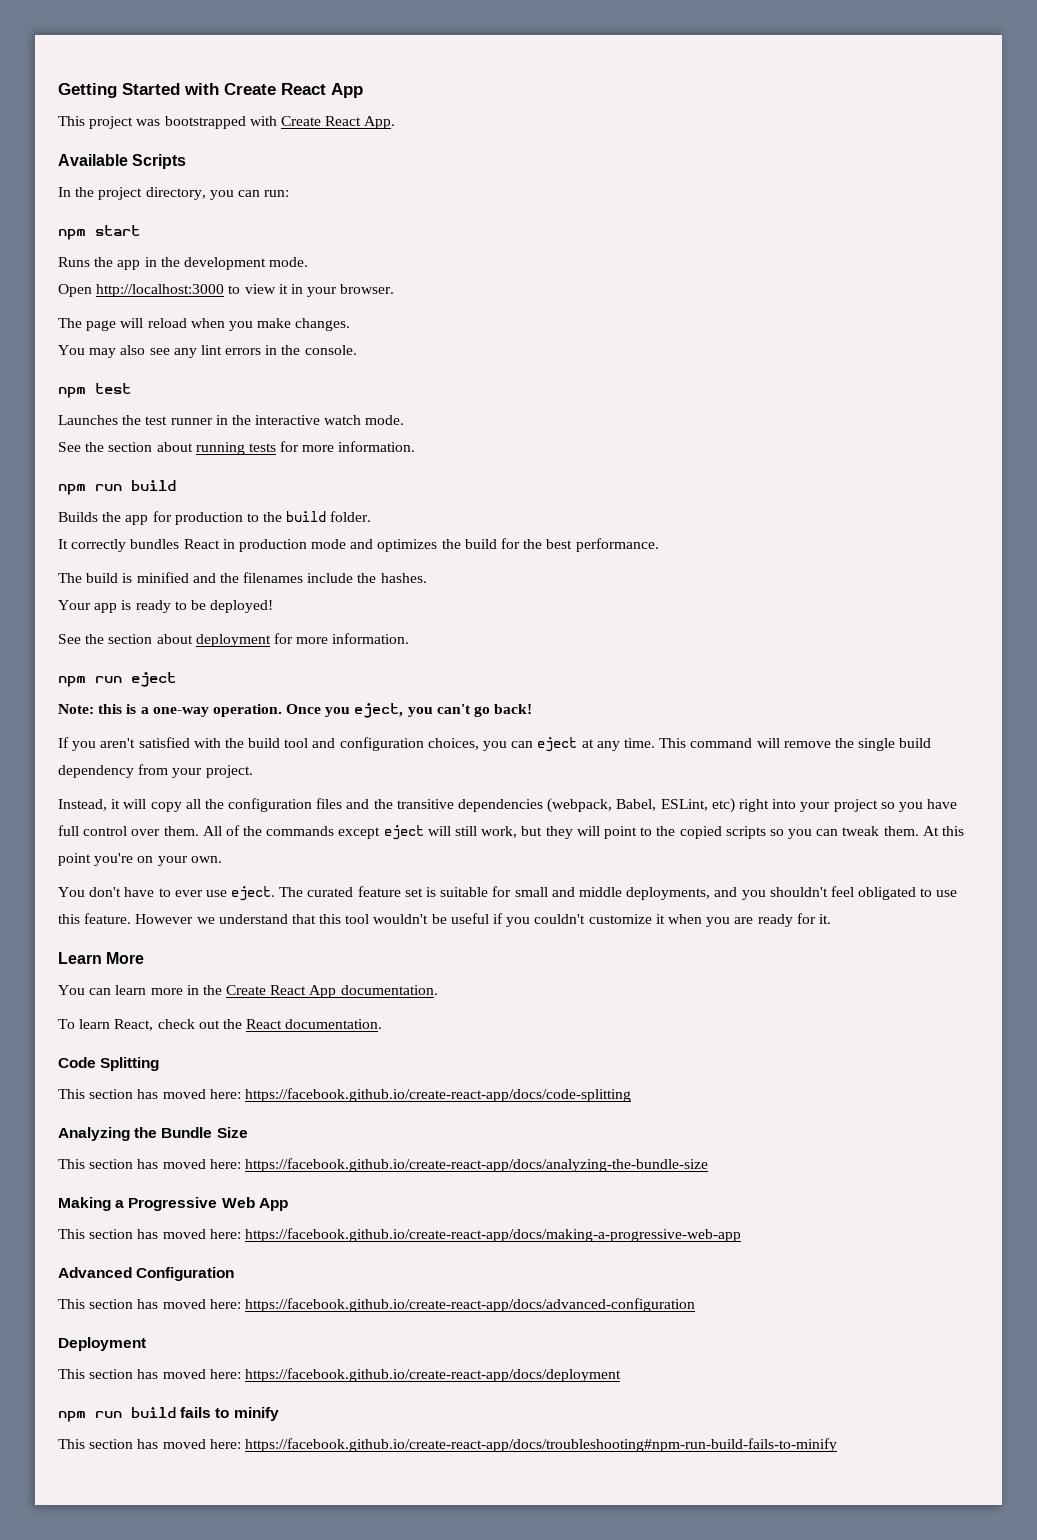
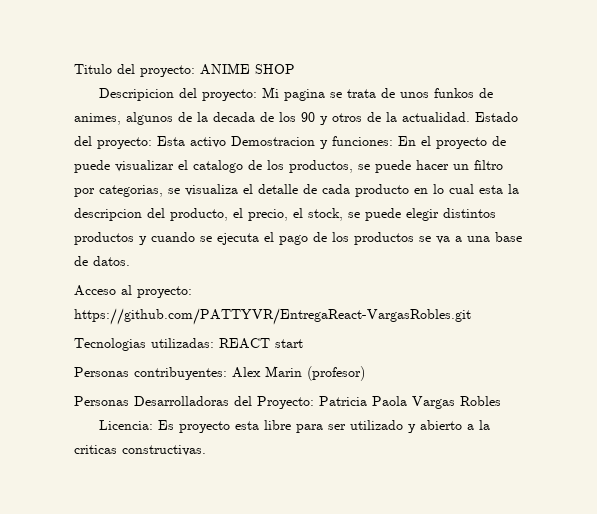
[58,83,363,98] [58,116,396,129] [58,154,187,169] [58,187,290,200] [58,225,140,240] [58,257,309,270] [58,284,395,297] [58,318,351,331] [58,345,357,358] [58,383,131,398] [58,415,405,425] [58,441,416,455] [58,480,176,495] [58,511,372,525] [58,538,659,552] [58,572,427,583] [58,600,274,613] [58,633,410,647] [58,672,176,687] [58,703,533,718] [58,737,932,752] [58,764,253,778] [58,798,958,813] [58,825,964,840] [58,853,222,866] [58,886,958,901] [58,913,831,927] [58,952,145,964] [58,985,438,998] [58,1019,383,1031] [58,1057,160,1071] [58,1088,631,1102] [58,1127,248,1141] [58,1158,708,1172] [58,1197,288,1211] [58,1228,741,1242] [58,1267,235,1281] [58,1298,695,1312] [58,1337,146,1351] [58,1368,621,1382] [58,1407,279,1422] [58,1438,837,1452] Getting Started with Create React App // This project was bootstrapped with Create React App. // Available Scripts // In the project directory, you can run: // npm start // Runs the app in the development mode. // Open http://localhost:3000 to view it in your browser. // The page will reload when you make changes. // You may also see any lint errors in the console. // npm test // Launches the test runner in the interactive watch mode. // See the section about running tests for more information. // npm run build // Builds the app for production to the build folder. // It correctly bundles React in production mode and optimizes the build for the best performance. // The build is minified and the filenames include the hashes. // Your app is ready to be deployed! // See the section about deployment for more information. // npm run eject // Note: this is a one-way operation. Once you eject, you can't go back! // If you aren't satisfied with the build tool and configuration choices, you can eject at any time. This command will remove the single build dependency from your project. // Instead, it will copy all the configuration files and the transitive dependencies (webpack, Babel, ESLint, etc) right into your project so you have full control over them. All of the commands except eject will still work, but they will point to the copied scripts so you can tweak them. At this point you're on your own. // You don't have to ever use eject. The curated feature set is suitable for small and middle deployments, and you shouldn't feel obligated to use this feature. However we understand that this tool wouldn't be useful if you couldn't customize it when you are ready for it. // Learn More // You can learn more in the Create React App documentation. // To learn React, check out the React documentation. // Code Splitting // This section has moved here: https://facebook.github.io/create-react-app/docs/code-splitting // Analyzing the Bundle Size // This section has moved here: https://facebook.github.io/create-react-app/docs/analyzing-the-bundle-size // Making a Progressive Web App // This section has moved here: https://facebook.github.io/create-react-app/docs/making-a-progressive-web-app // Advanced Configuration // This section has moved here: https://facebook.github.io/create-react-app/docs/advanced-configuration // Deployment // This section has moved here: https://facebook.github.io/create-react-app/docs/deployment // npm run build fails to minify // This section has moved here: https://facebook.github.io/create-react-app/docs/troubleshooting#npm-run-build-fails-to-minify -> [74,63,295,77] [98,87,493,101] [74,112,518,125] [74,136,506,149] [74,160,503,173] [74,184,519,197] [74,208,496,221] [74,232,522,245] [74,256,130,266] [74,285,192,298] [74,308,471,325] [74,338,303,351] [74,366,365,381] [74,396,501,409] [98,420,490,433] [74,445,206,456] Titulo del proyecto: ANIME SHOP // Descripicion del proyecto: Mi pagina se trata de unos funkos de animes, algunos de la decada de los 90 y otros de la actualidad. Estado del proyecto: Esta activo Demostracion y funciones: En el proyecto de puede visualizar el catalogo de los productos, se puede hacer un filtro por categorias, se visualiza el detalle de cada producto en lo cual esta la descripcion del producto, el precio, el stock, se puede elegir distintos productos y cuando se ejecuta el pago de los productos se va a una base de datos. // Acceso al proyecto: https://github.com/PATTYVR/EntregaReact-VargasRobles.git // Tecnologias utilizadas: REACT start // Personas contribuyentes: Alex Marin (profesor) // Personas Desarrolladoras del Proyecto: Patricia Paola Vargas Robles // Licencia: Es proyecto esta libre para ser utilizado y abierto a la criticas constructivas.

